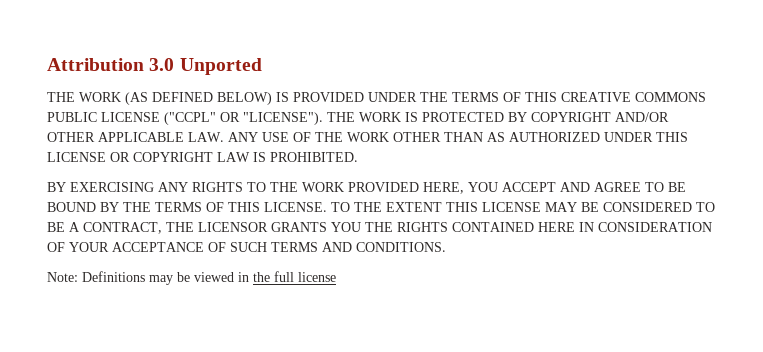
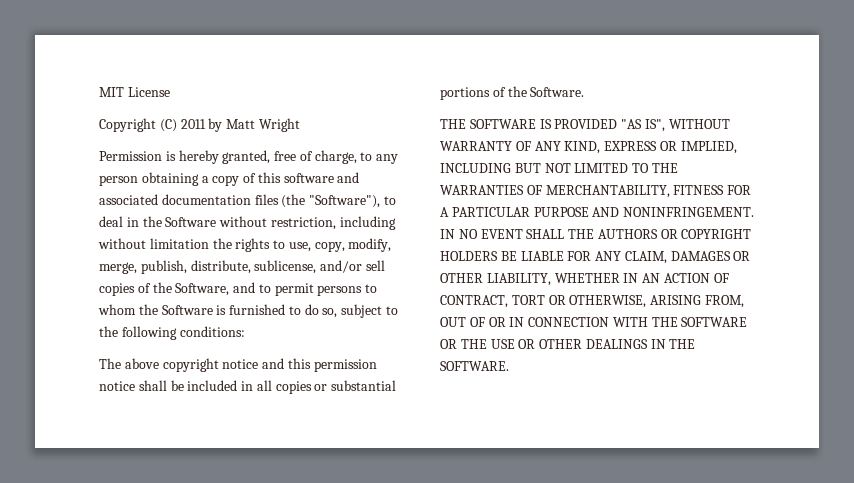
[47,58,262,75] [47,92,706,105] [47,112,669,125] [47,132,688,142] [47,152,358,162] [47,182,686,194] [47,202,715,212] [47,222,712,234] [47,242,446,252] [47,271,336,285] Attribution 3.0 Unported // THE WORK (AS DEFINED BELOW) IS PROVIDED UNDER THE TERMS OF THIS CREATIVE COMMONS PUBLIC LICENSE ("CCPL" OR "LICENSE"). THE WORK IS PROTECTED BY COPYRIGHT AND/OR OTHER APPLICABLE LAW. ANY USE OF THE WORK OTHER THAN AS AUTHORIZED UNDER THIS LICENSE OR COPYRIGHT LAW IS PROHIBITED. // BY EXERCISING ANY RIGHTS TO THE WORK PROVIDED HERE, YOU ACCEPT AND AGREE TO BE BOUND BY THE TERMS OF THIS LICENSE. TO THE EXTENT THIS LICENSE MAY BE CONSIDERED TO BE A CONTRACT, THE LICENSOR GRANTS YOU THE RIGHTS CONTAINED HERE IN CONSIDERATION OF YOUR ACCEPTANCE OF SUCH TERMS AND CONDITIONS. // Note: Definitions may be viewed in the full license -> [99,87,170,97] [99,118,300,132] [99,150,399,164] [99,172,360,186] [99,194,396,208] [99,216,396,230] [98,238,392,252] [99,260,385,274] [99,282,378,296] [98,304,399,318] [99,326,245,340] [99,358,377,372] [99,380,397,394] [440,86,585,100] [440,119,730,132] [440,141,737,154] [440,163,678,173] [440,185,752,198] [440,207,755,217] [440,229,752,239] [440,251,751,264] [440,273,729,286] [440,295,744,308] [440,317,748,327] [440,339,696,349] [440,361,509,371] MIT License // Copyright (C) 2011 by Matt Wright // Permission is hereby granted, free of charge, to any person obtaining a copy of this software and associated documentation files (the "Software"), to deal in the Software without restriction, including without limitation the rights to use, copy, modify, merge, publish, distribute, sublicense, and/or sell copies of the Software, and to permit persons to whom the Software is furnished to do so, subject to the following conditions: // The above copyright notice and this permission notice shall be included in all copies or substantial portions of the Software. // THE SOFTWARE IS PROVIDED "AS IS", WITHOUT WARRANTY OF ANY KIND, EXPRESS OR IMPLIED, INCLUDING BUT NOT LIMITED TO THE WARRANTIES OF MERCHANTABILITY, FITNESS FOR A PARTICULAR PURPOSE AND NONINFRINGEMENT. IN NO EVENT SHALL THE AUTHORS OR COPYRIGHT HOLDERS BE LIABLE FOR ANY CLAIM, DAMAGES OR OTHER LIABILITY, WHETHER IN AN ACTION OF CONTRACT, TORT OR OTHERWISE, ARISING FROM, OUT OF OR IN CONNECTION WITH THE SOFTWARE OR THE USE OR OTHER DEALINGS IN THE SOFTWARE.

